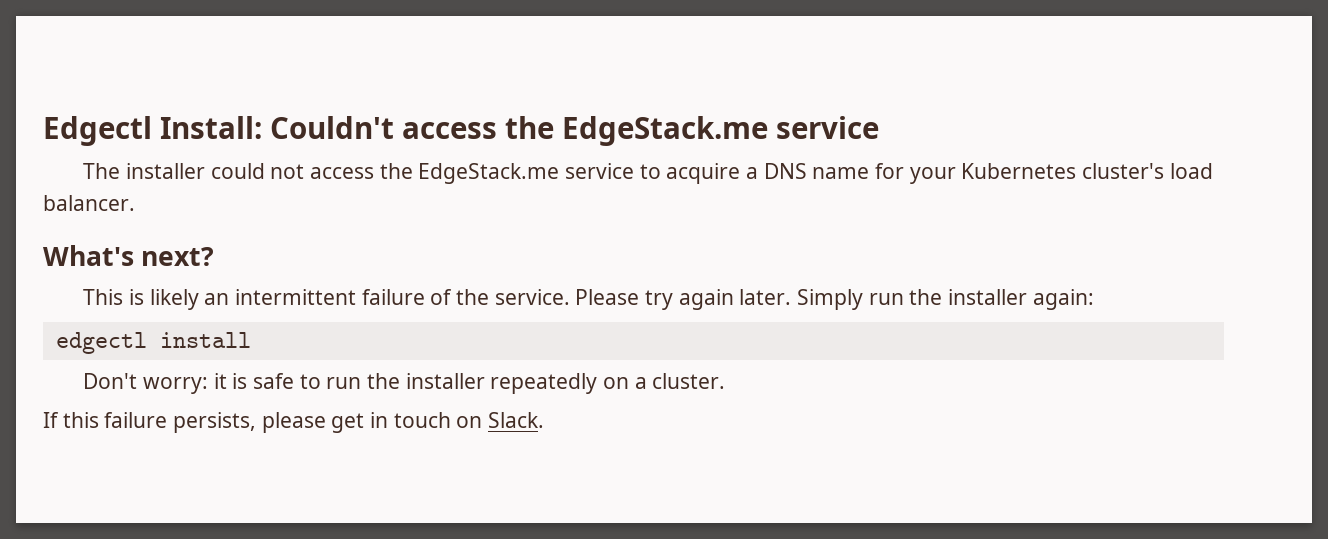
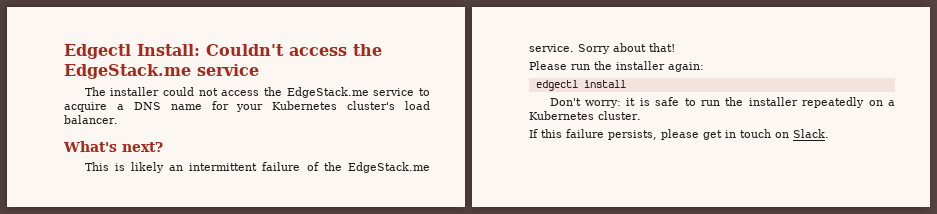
[494,289,863,310] service. Please try again later. Simply -> [347,162,430,173] [529,43,675,54] [529,61,567,70] EdgeStack.me service. Sorry about that! // Please
(647, 383) none -> [529,111,594,120] Kubernetes

